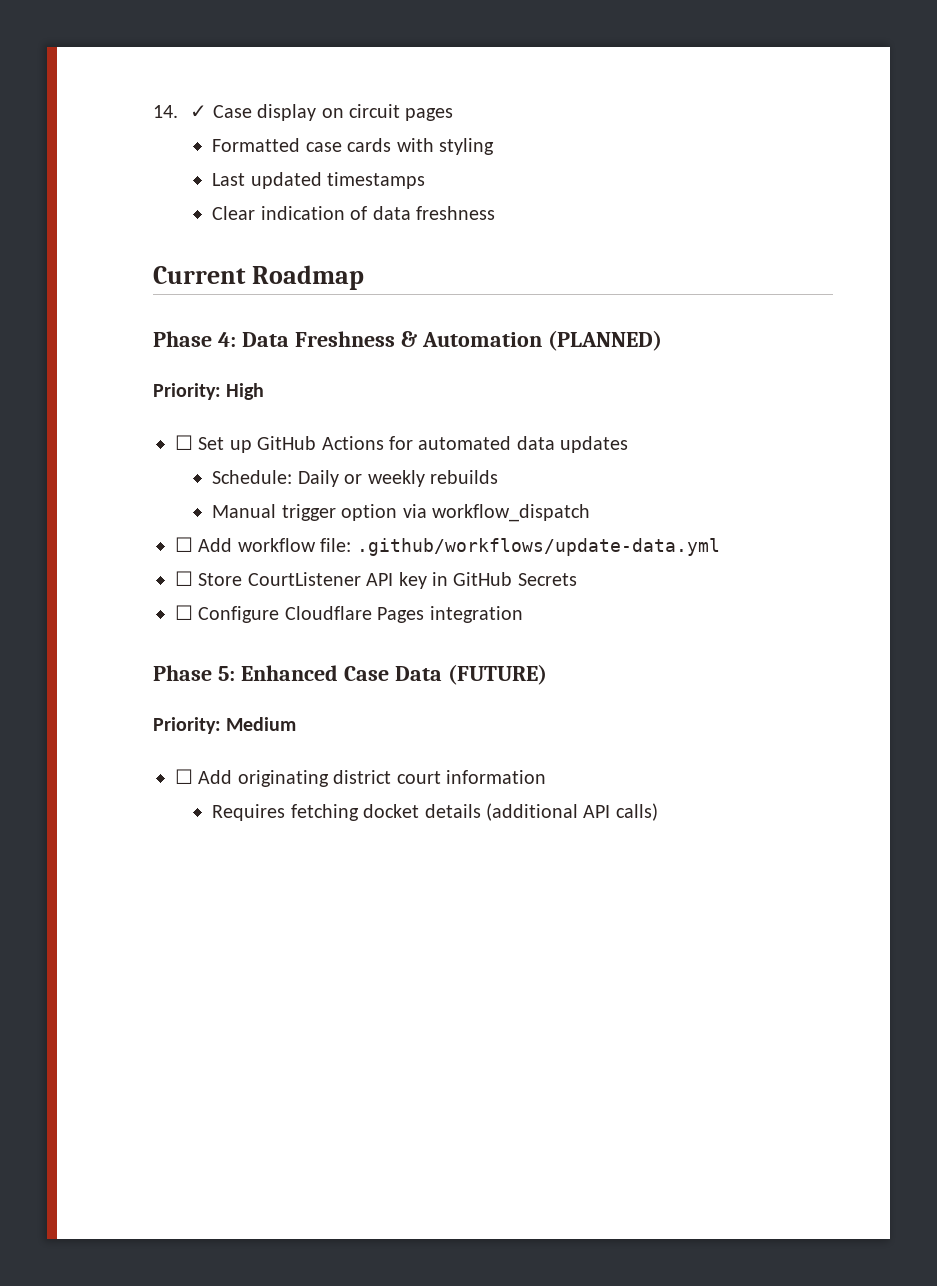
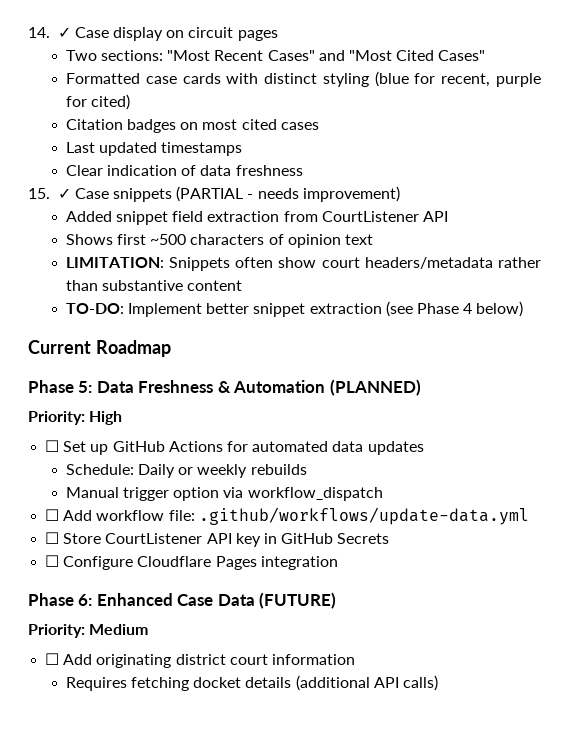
(454, 114) none -> [65,50,486,61] // Two sections: "Most Recent Cases" and "Most Cited Cases"
(434, 145) none -> [264,73,318,84] distinct
(495, 146) none -> [374,71,542,87] [65,94,131,110] [65,119,319,133] (blue for recent, purple for cited) // Citation badges on most cited cases
(496, 213) none -> [28,186,400,202] [65,211,449,225] [65,234,374,248] [65,257,541,271] [65,280,243,291] [65,301,524,317] // 15. ✓ Case snippets (PARTIAL - needs improvement) // Added snippet field extraction from CourtListener API // Shows first ~500 characters of opinion text // LIMITATION: Snippets often show court headers/metadata rather than substantive content // TO-DO: Implement better snippet extraction (see Phase 4 below)
[217,332,236,347] 4: -> [78,381,93,393] 5:
[217,666,235,681] 5: -> [78,594,93,606] 6:

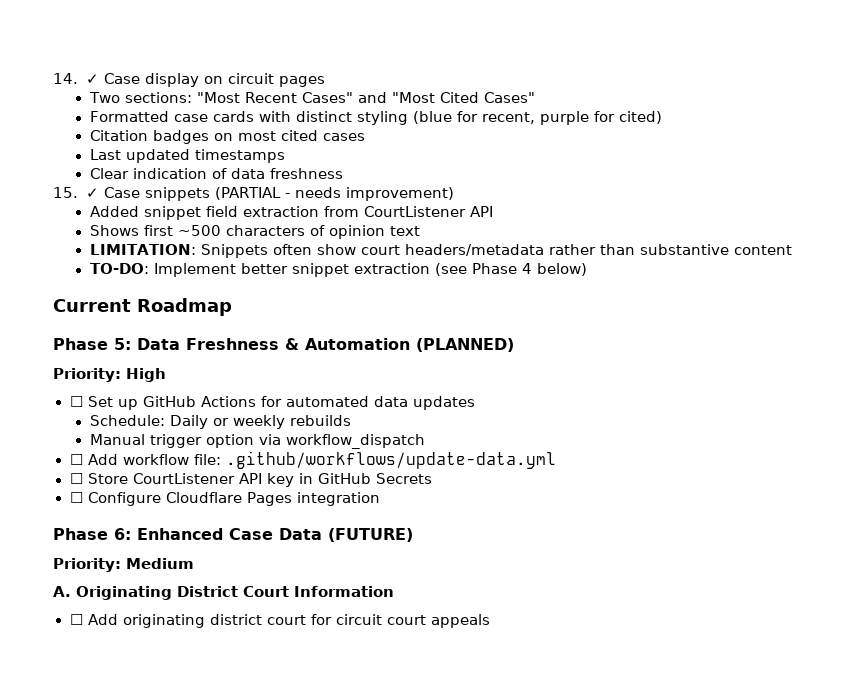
(149, 629) none -> [53,586,394,600] // A. Originating District Court Information
[271,654,355,665] [65,675,439,691] information // Requires fetching docket details (additional API calls) -> [310,614,490,628] for circuit court appeals

